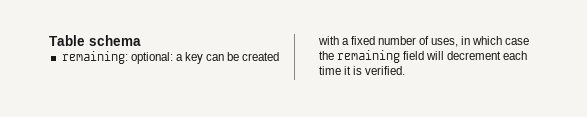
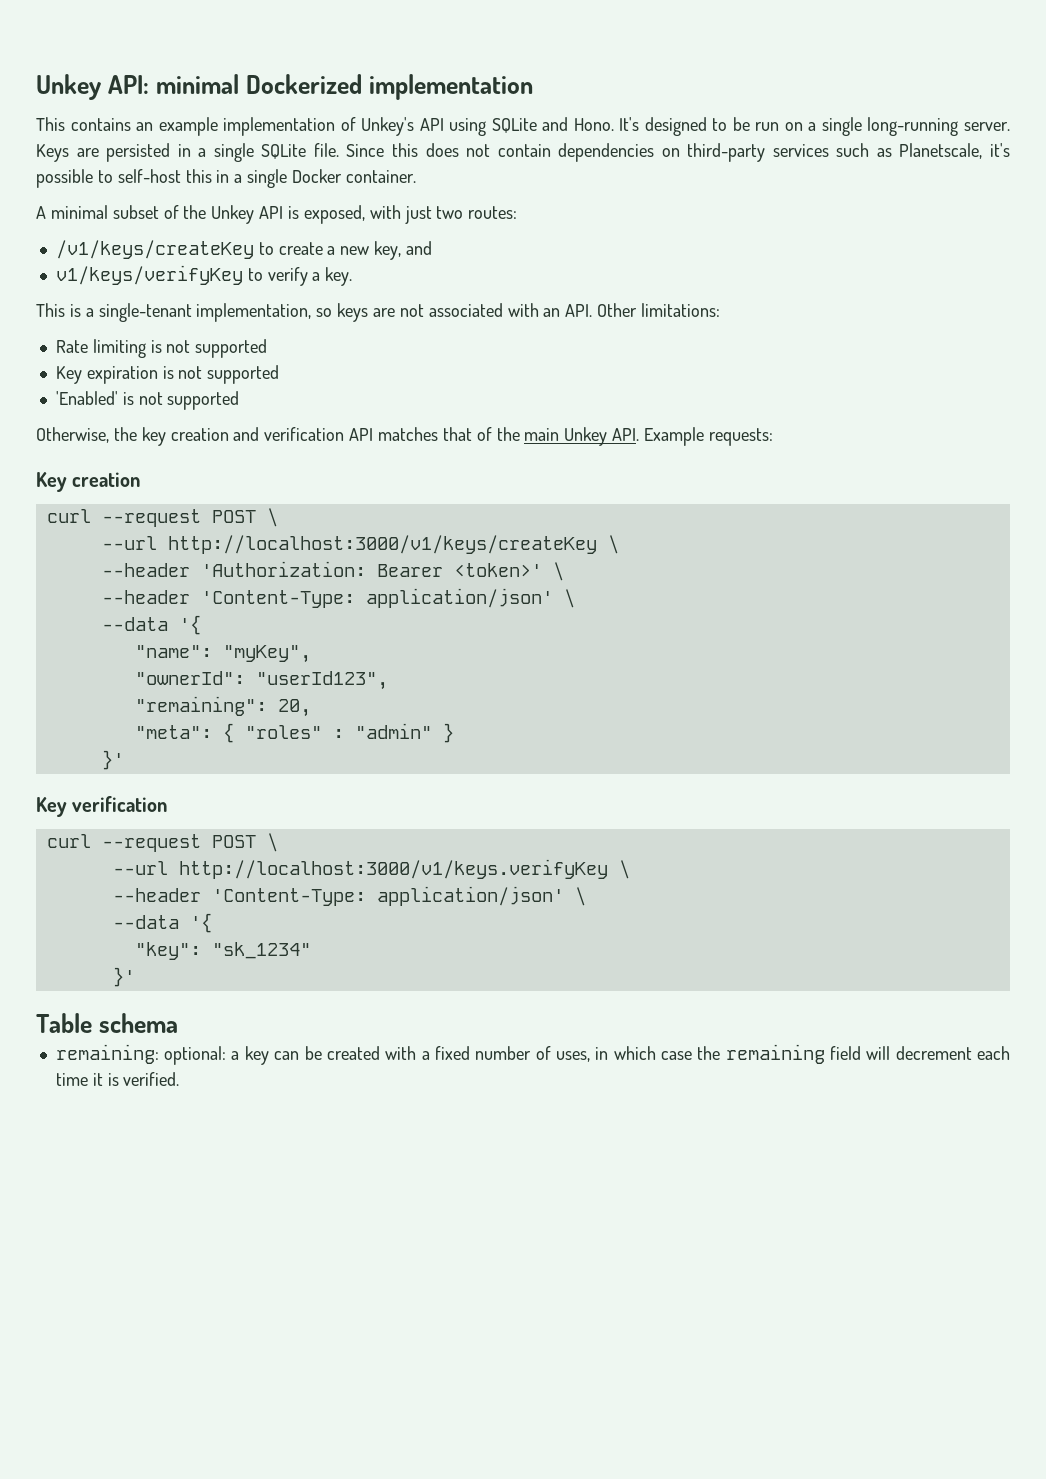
(49, 40) none -> [36,74,533,100] [36,117,1011,136] [36,143,1010,162] [36,169,416,188] [36,205,518,224] [55,240,432,260] [55,265,353,286] [36,303,721,322] [55,339,268,358] [55,365,280,384] [55,391,240,410] [36,427,773,446] [36,472,141,492] [46,508,278,527] [101,535,619,554] [101,561,564,581] [101,588,575,608] [101,615,201,635] [134,645,311,663] [134,671,388,690] [134,696,311,717] [134,723,454,743] [101,750,124,770] [36,796,168,817] [46,833,278,852] [112,859,630,879] [112,886,586,906] [112,913,212,933] [134,942,311,960] [112,967,135,987] Unkey API: minimal Dockerized implementation // This contains an example implementation of Unkey's API using SQLite and Hono. It's designed to be run on a single long-running server. Keys are persisted in a single SQLite file. Since this does not contain dependencies on third-party services such as Planetscale, it's possible to self-host this in a single Docker container. // A minimal subset of the Unkey API is exposed, with just two routes: // /v1/keys/createKey to create a new key, and // v1/keys/verifyKey to verify a key. // This is a single-tenant implementation, so keys are not associated with an API. Other limitations: // Rate limiting is not supported // Key expiration is not supported // 'Enabled' is not supported // Otherwise, the key creation and verification API matches that of the main Unkey API. Example requests: // Key creation // curl --request POST \ // --url http://localhost:3000/v1/keys/createKey \ // --header 'Authorization: Bearer <token>' \ // --header 'Content-Type: application/json' \ // --data '{ // "name": "myKey", // "ownerId": "userId123", // "remaining": 20, // "meta": { "roles" : "admin" } // }' // Key verification // curl --request POST \ // --url http://localhost:3000/v1/keys.verifyKey \ // --header 'Content-Type: application/json' \ // --data '{ // "key": "sk_1234" // }' //

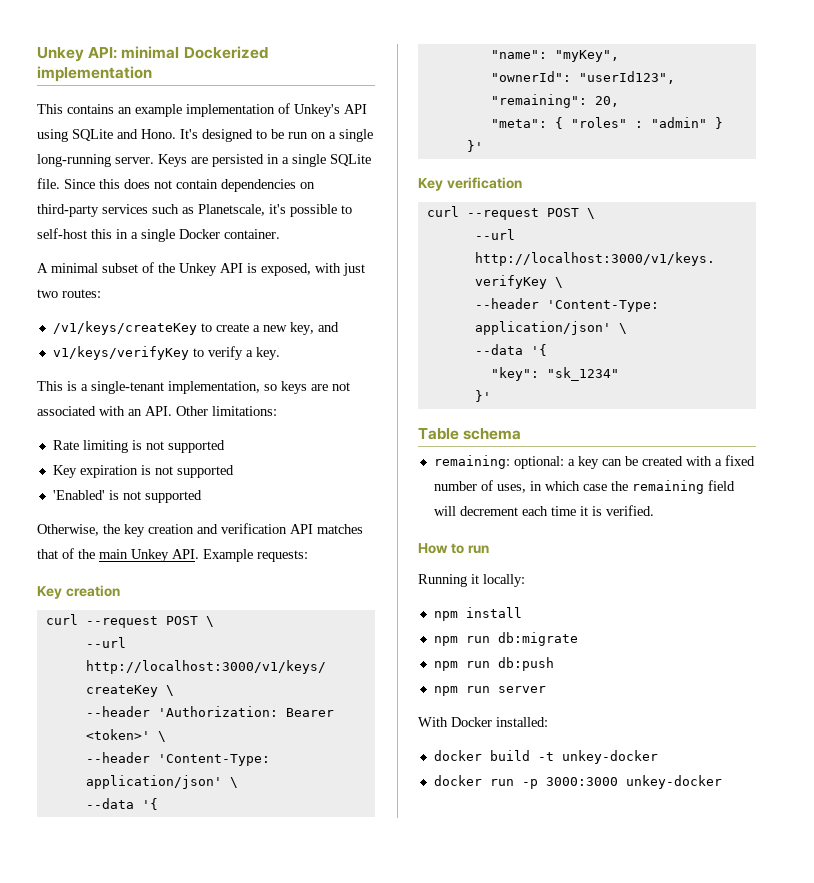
(180, 1079) none -> [418,543,489,554] [418,574,525,587] [433,607,522,621] [433,632,578,646] [433,657,554,671] [433,686,546,696] [418,717,548,727] [433,750,658,764] [433,775,722,789] // How to run // Running it locally: // npm install // npm run db:migrate // npm run db:push // npm run server // With Docker installed: // docker build -t unkey-docker // docker run -p 3000:3000 unkey-docker

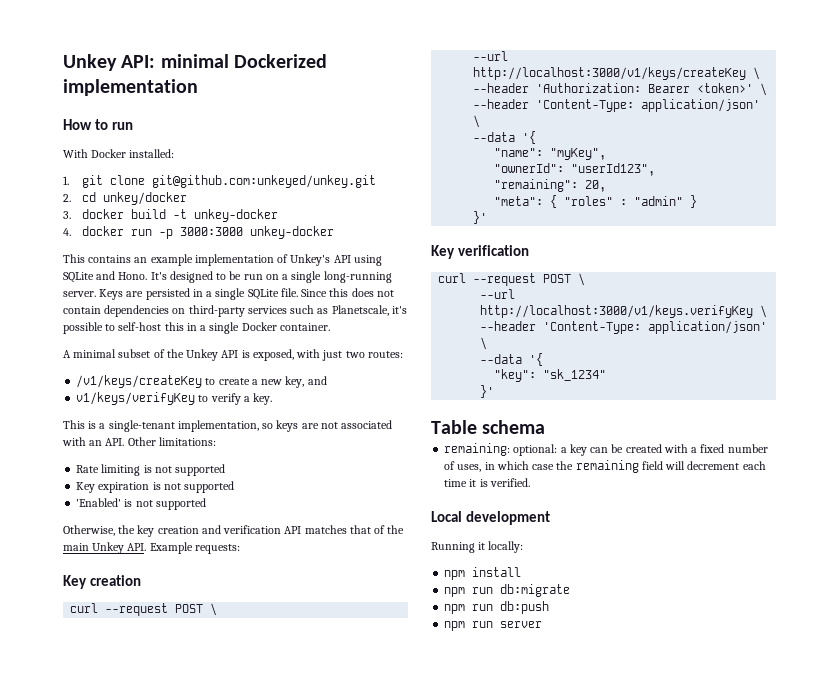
(152, 74) none -> [63,119,133,130] [63,149,175,158] [63,175,376,188] [63,192,187,205] [63,209,278,222] [63,226,334,239] // How to run // With Docker installed: // 1. git clone git@github.com:unkeyed/unkey.git // 2. cd unkey/docker // 3. docker build -t unkey-docker // 4. docker run -p 3000:3000 unkey-docker
[418,543,489,554] How to run -> [431,511,550,525] Local development
[418,717,548,727] [433,750,658,764] [433,775,722,789] // With Docker installed: // docker build -t unkey-docker // docker run -p 3000:3000 unkey-docker -> (543, 624) none

